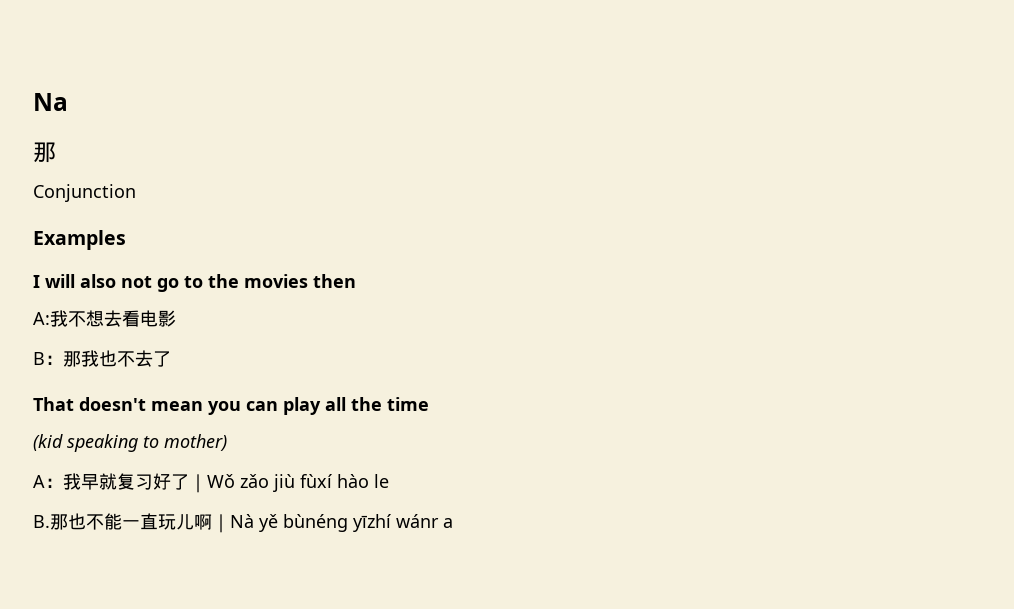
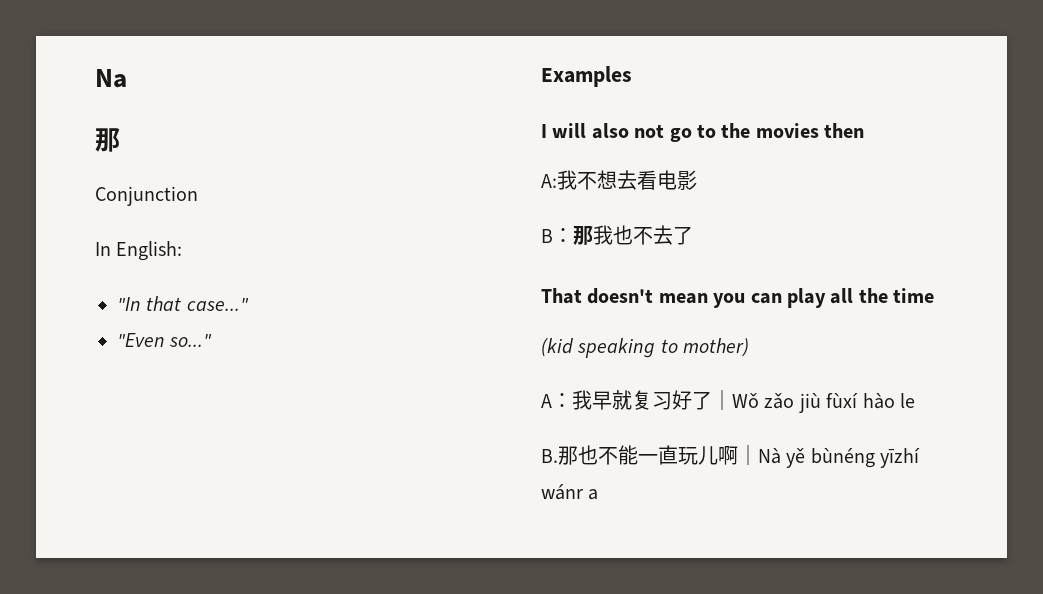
(136, 193) none -> [95,241,183,261] [117,296,249,311] [117,333,213,347] // In English: // "In that case..." // "Even so..."

